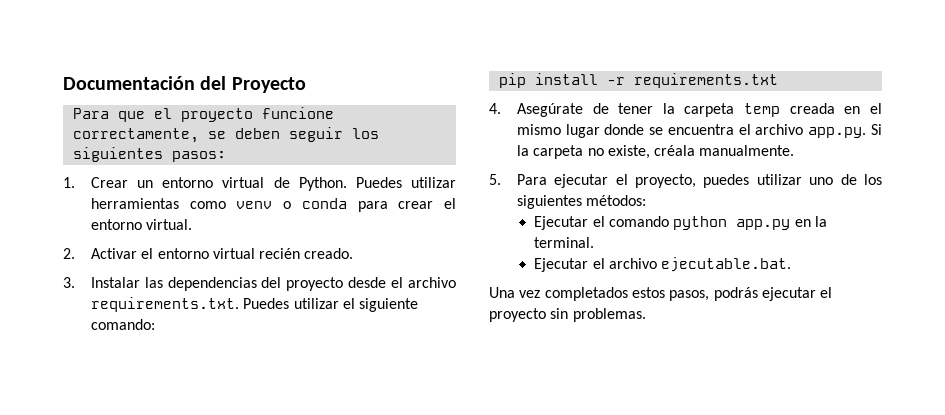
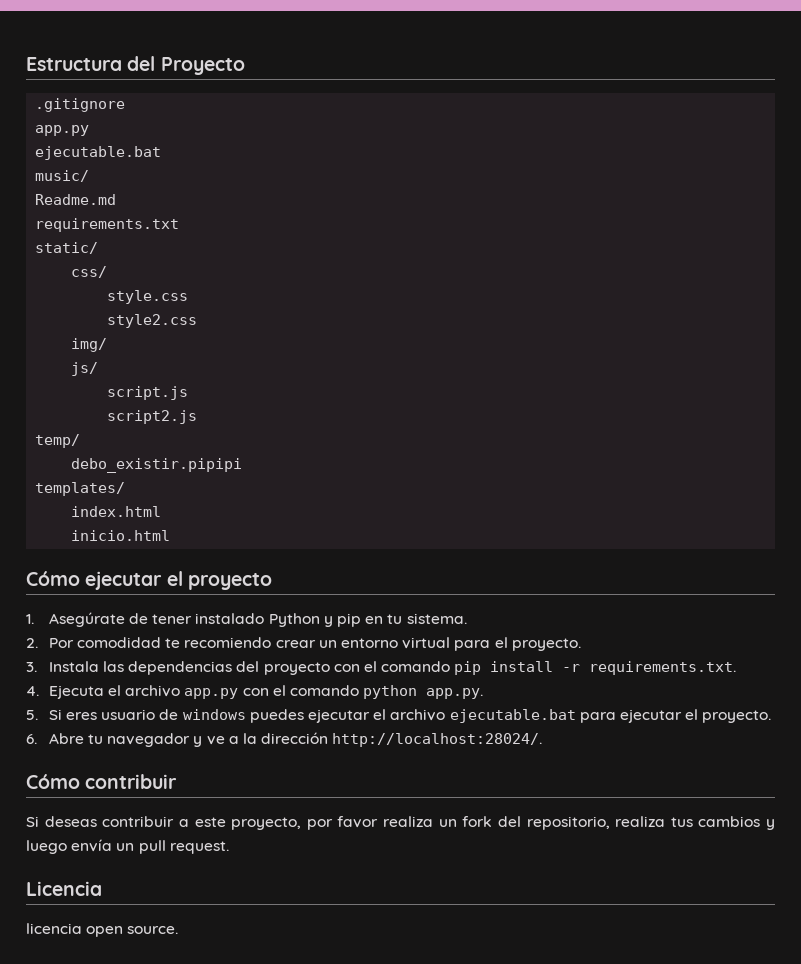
[63,76,195,90] Documentación -> [26,57,122,71] Estructura
[72,107,334,122] [72,127,379,143] [72,147,226,162] [63,177,456,191] [90,198,457,212] [90,219,193,230] [63,248,354,259] [63,277,456,291] [90,297,419,312] [90,319,155,330] [498,73,778,88] [489,103,882,117] [516,124,882,138] [516,145,795,159] [489,174,882,188] [516,195,647,209] [534,216,828,230] [534,237,595,248] [534,257,792,272] [489,287,833,301] [489,308,646,322] Para que el proyecto funcione correctamente, se deben seguir los siguientes pasos: // 1. Crear un entorno virtual de Python. Puedes utilizar herramientas como venv o conda para crear el entorno virtual. // 2. Activar el entorno virtual recién creado. // 3. Instalar las dependencias del proyecto desde el archivo requirements.txt. Puedes utilizar el siguiente comando: // pip install -r requirements.txt // 4. Asegúrate de tener la carpeta temp creada en el mismo lugar donde se encuentra el archivo app.py. Si la carpeta no existe, créala manualmente. // 5. Para ejecutar el proyecto, puedes utilizar uno de los siguientes métodos: // Ejecutar el comando python app.py en la terminal. // Ejecutar el archivo ejecutable.bat. // Una vez completados estos pasos, podrás ejecutar el proyecto sin problemas. -> [35,98,126,112] [35,125,90,136] [35,146,162,160] [35,170,90,182] [35,194,117,205] [35,218,180,232] [35,242,99,254] [71,266,108,278] [107,290,189,304] [107,314,198,328] [71,338,108,352] [71,362,99,376] [107,386,189,400] [107,410,198,424] [35,434,81,448] [71,458,243,473] [35,482,126,496] [71,506,162,517] [71,530,171,541] [26,571,272,590] [26,612,467,627] [26,637,581,651] [26,661,737,675] [26,685,484,699] [26,709,772,723] [26,732,543,747] [26,774,178,789] [26,816,775,830] [26,839,229,854] [26,881,102,896] [26,923,179,937] .gitignore // app.py // ejecutable.bat // music/ // Readme.md // requirements.txt // static/ // css/ // style.css // style2.css // img/ // js/ // script.js // script2.js // temp/ // debo_existir.pipipi // templates/ // index.html // inicio.html // Cómo ejecutar el proyecto // 1. Asegúrate de tener instalado Python y pip en tu sistema. // 2. Por comodidad te recomiendo crear un entorno virtual para el proyecto. // 3. Instala las dependencias del proyecto con el comando pip install -r requirements.txt. // 4. Ejecuta el archivo app.py con el comando python app.py. // 5. Si eres usuario de windows puedes ejecutar el archivo ejecutable.bat para ejecutar el proyecto. // 6. Abre tu navegador y ve a la dirección http://localhost:28024/. // Cómo contribuir // Si deseas contribuir a este proyecto, por favor realiza un fork del repositorio, realiza tus cambios y luego envía un pull request. // Licencia // licencia open source.

